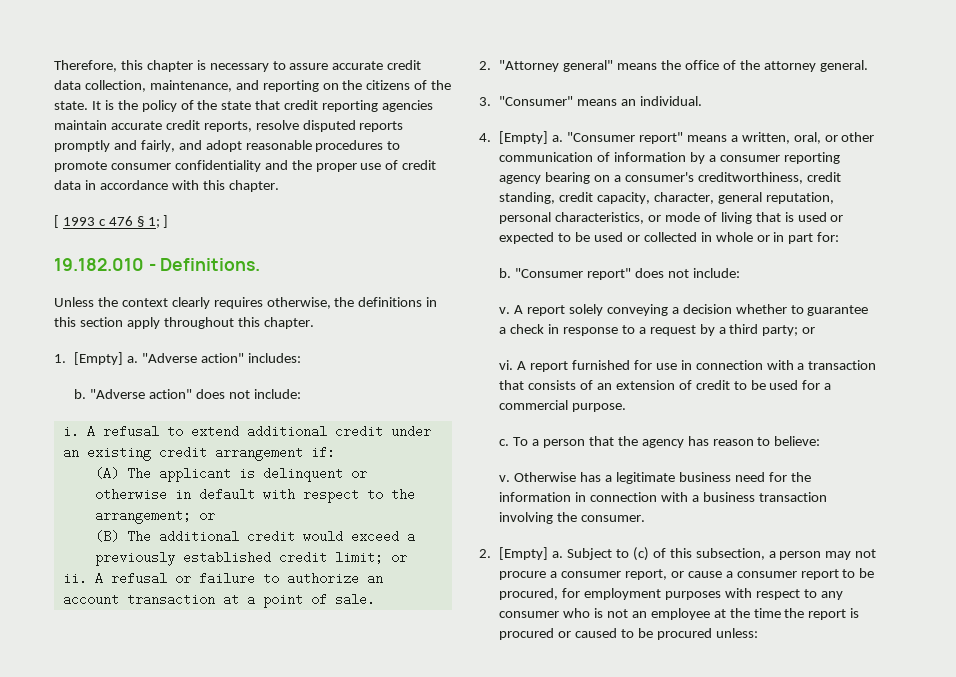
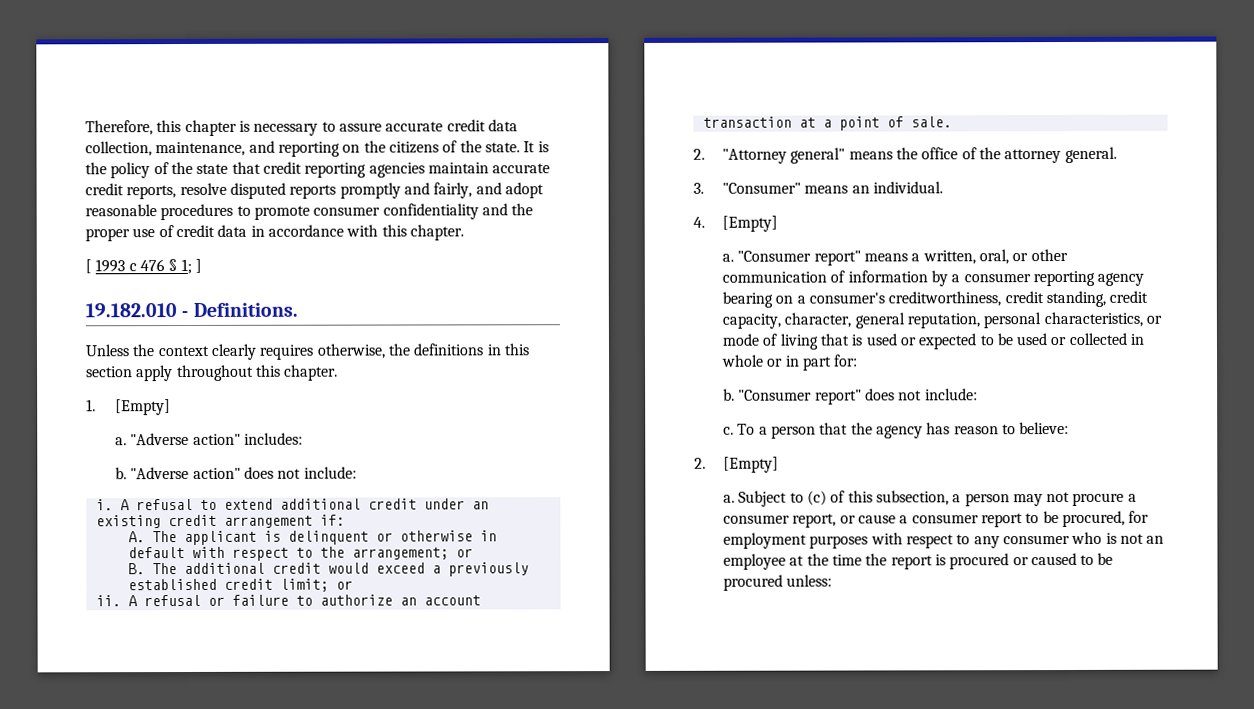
(124, 358) none -> (171, 407) //
[94,467,119,480] (A) -> [127,531,145,543] A.
[94,530,119,543] (B) -> [127,563,145,575] B.
(549, 137) none -> (778, 223) //
[499,304,869,316] [499,324,816,336] [499,360,877,372] [499,380,832,390] [499,400,627,412] // v. A report solely conveying a decision whether to guarantee a check in response to a request by a third party; or // vi. A report furnished for use in connection with a transaction that consists of an extension of credit to be used for a commercial purpose. -> (978, 394) none
[499,472,811,484] [499,492,827,502] [499,512,646,524] // v. Otherwise has a legitimate business need for the information in connection with a business transaction involving the consumer. -> (1070, 428) none
(549, 553) none -> (779, 464) //

